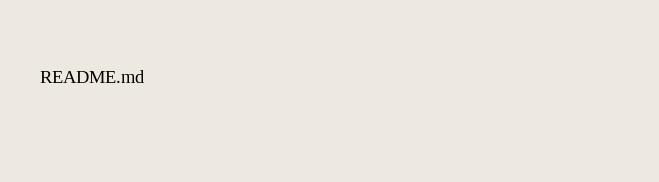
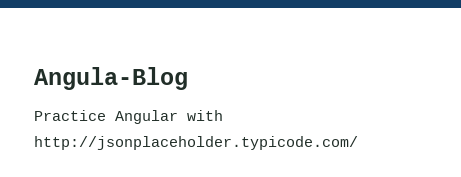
[40,70,145,83] README.md -> [34,67,188,90] [34,110,223,124] [34,136,358,150] Angula-Blog // Practice Angular with http://jsonplaceholder.typicode.com/

